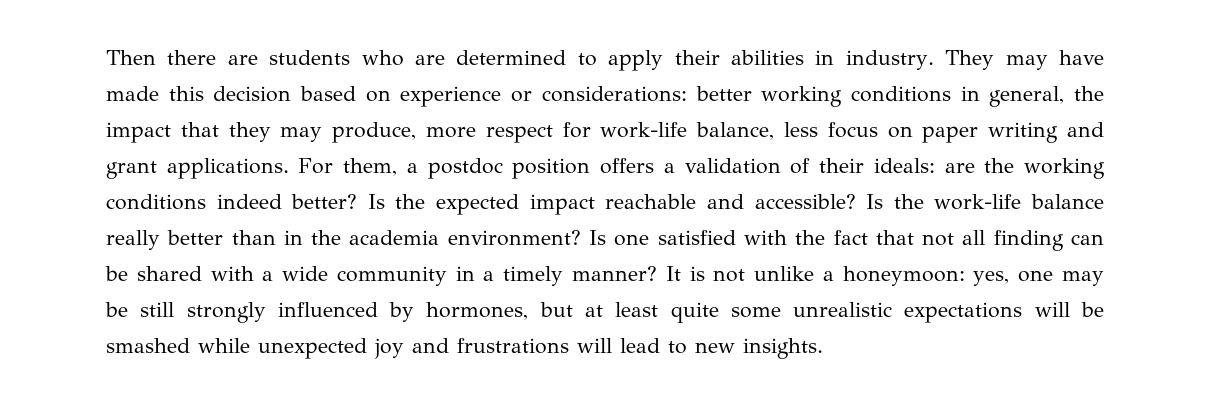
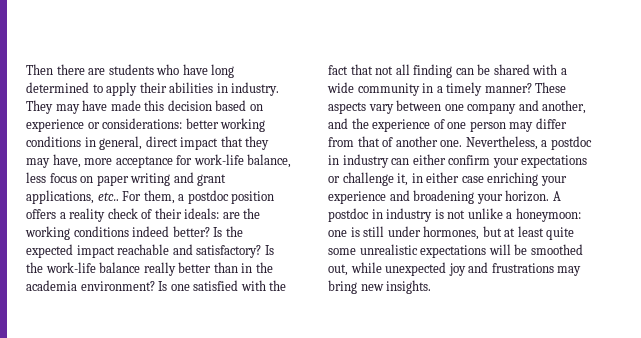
[415,55,446,65] are -> [182,64,235,78] have long
[1074,86,1105,101] the -> [145,136,178,147] direct
[332,122,553,143] produce, more respect -> [52,154,173,168] have, more acceptance
[166,158,289,179] applications. -> [26,190,119,204] applications, etc..
[684,158,781,174] validation -> [69,208,138,222] reality check
[754,194,856,209] accessible? -> [196,245,262,258] satisfactory?
[665,266,681,281] It -> [535,82,567,93] [328,100,587,114] [328,118,567,132] [328,136,592,150] [328,154,588,168] [328,172,567,186] [328,190,561,204] [328,208,433,222] These aspects vary between one company and another, and the experience of one person may differ from that of another one. Nevertheless, a postdoc in industry can either confirm your expectations or challenge it, in either case enriching your experience and broadening your horizon. A postdoc in industry
[973,270,1105,286] [105,302,415,323] yes, one may be still strongly influenced by -> [328,226,421,237] one is still under
[106,338,190,353] smashed -> [530,244,583,255] [328,264,348,276] smoothed out,
[577,338,687,354] will lead to -> [557,266,582,276] [328,280,357,294] may bring

